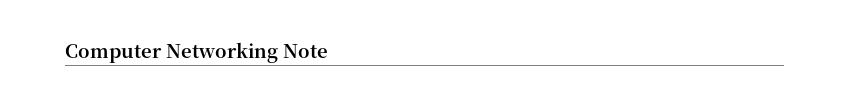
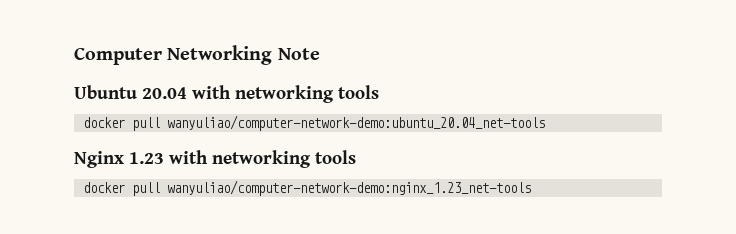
(328, 51) none -> [74,85,379,103] [83,115,545,131] [74,150,356,168] [83,180,531,196] // Ubuntu 20.04 with networking tools // docker pull wanyuliao/computer-network-demo:ubuntu_20.04_net-tools // Nginx 1.23 with networking tools // docker pull wanyuliao/computer-network-demo:nginx_1.23_net-tools

